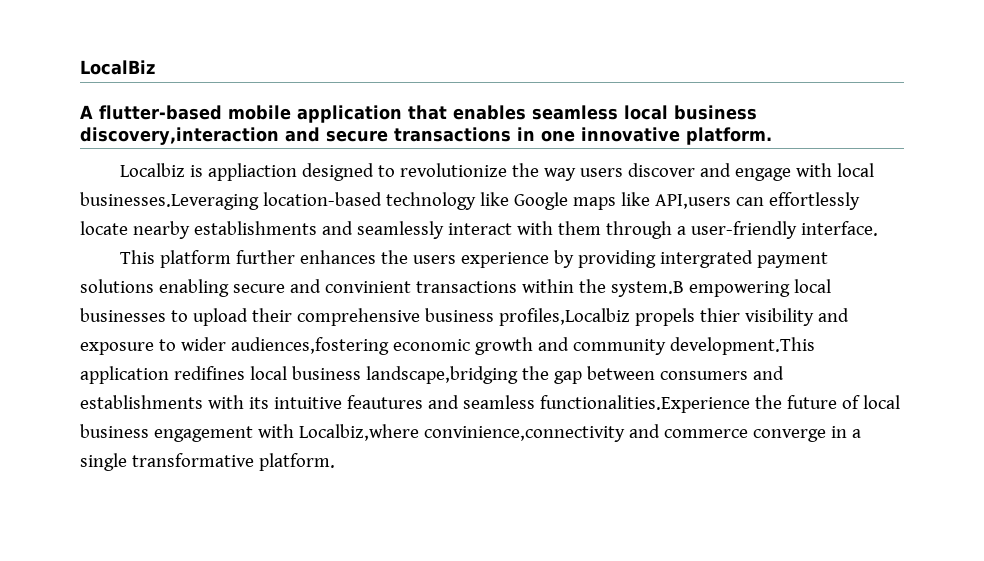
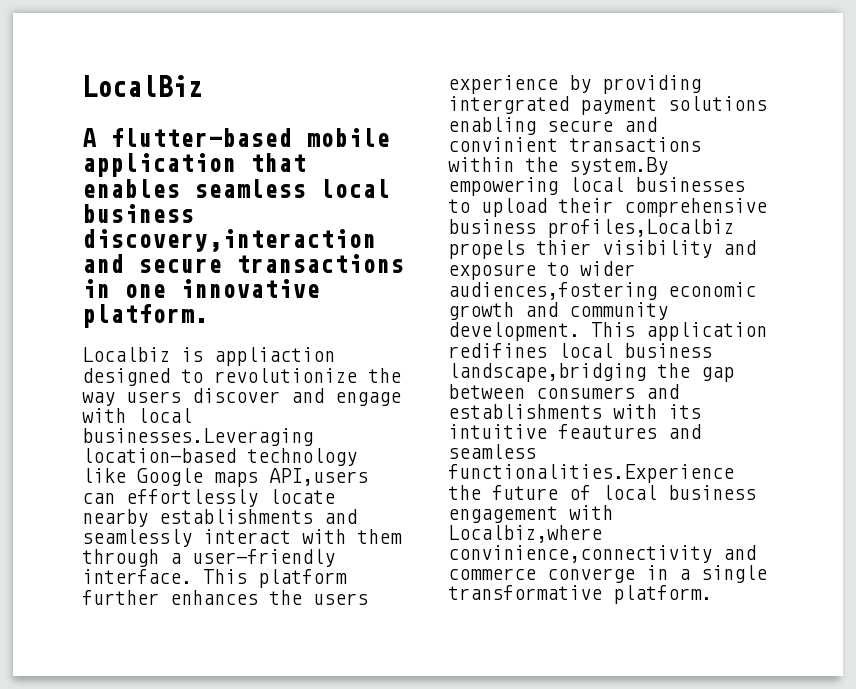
[620,192,650,206] like -> (258, 479) none
(878, 228) // -> (192, 576) none
[610,281,684,297] system.B -> [569,157,668,175] system.By
[669,337,815,355] development.This -> [448,322,635,341] development. This

